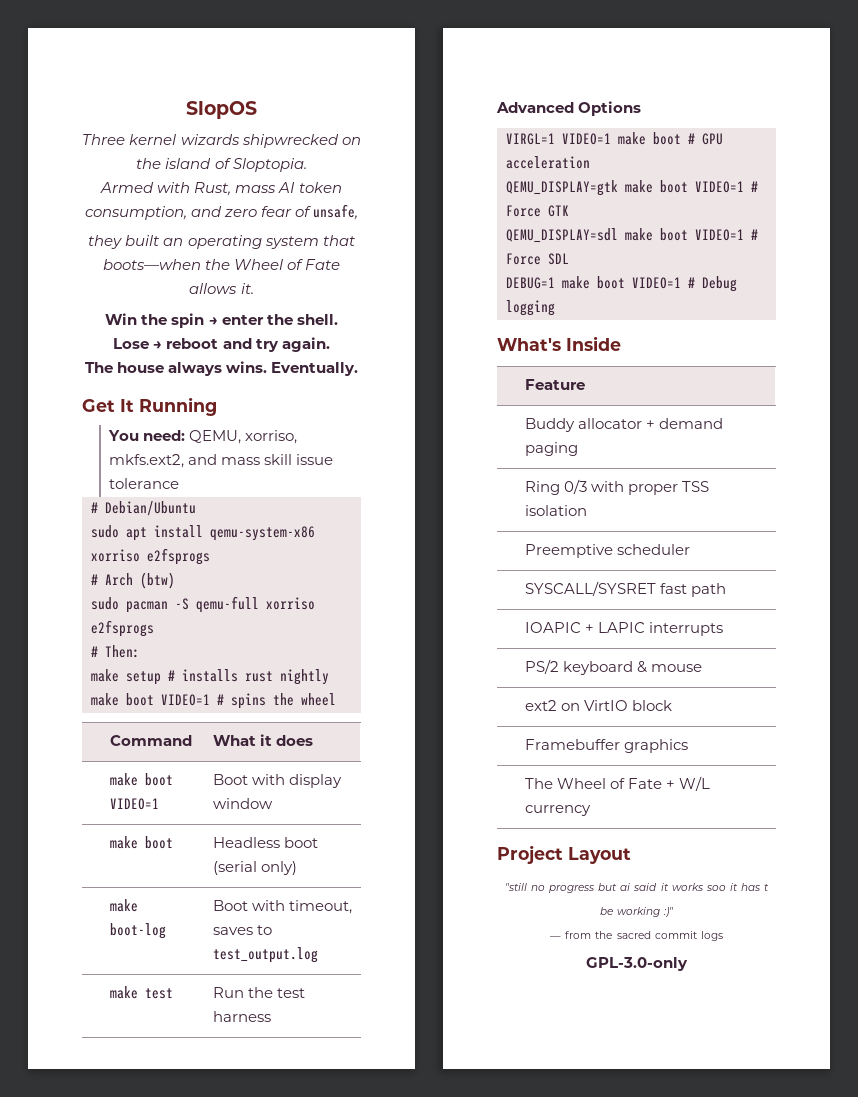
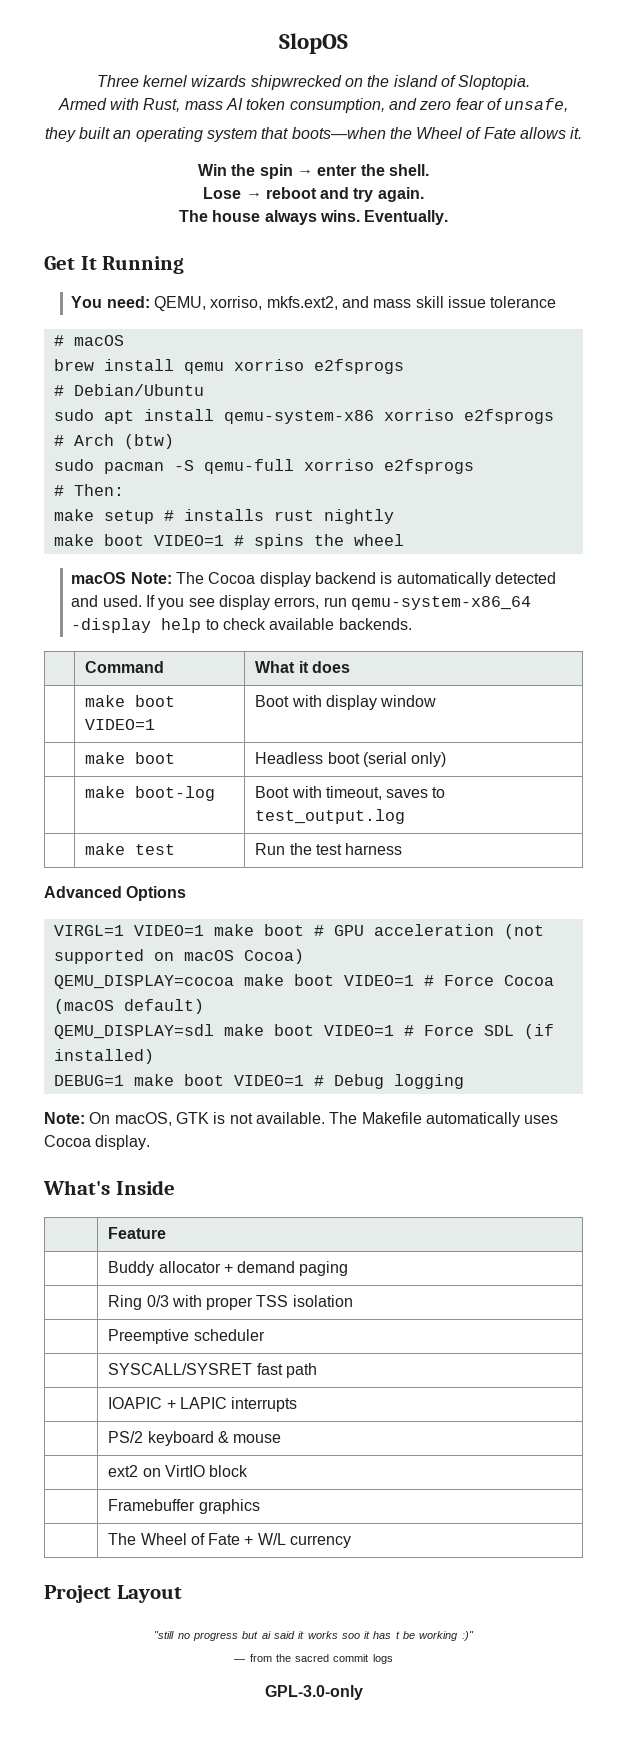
(180, 483) none -> [53,335,124,346] [53,359,404,374] // # macOS // brew install qemu xorriso e2fsprogs
(336, 699) none -> [71,572,557,587] [71,595,532,610] [71,618,412,633] // macOS Note: The Cocoa display backend is automatically detected and used. If you see display errors, run qemu-system-x86_64 -display help to check available backends.
[506,180,758,196] [506,205,569,217] // QEMU_DISPLAY=gtk make boot VIDEO=1 # Force GTK -> [503,924,544,939] [53,949,304,964] [53,974,554,989] [53,999,204,1014] (not supported on macOS Cocoa) // QEMU_DISPLAY=cocoa make boot VIDEO=1 # Force Cocoa (macOS default)
(569, 259) none -> [523,1024,554,1039] [53,1049,154,1064] (if installed)
(555, 308) none -> [44,1112,559,1127] [44,1135,151,1150] // Note: On macOS, GTK is not available. The Makefile automatically uses Cocoa display.

